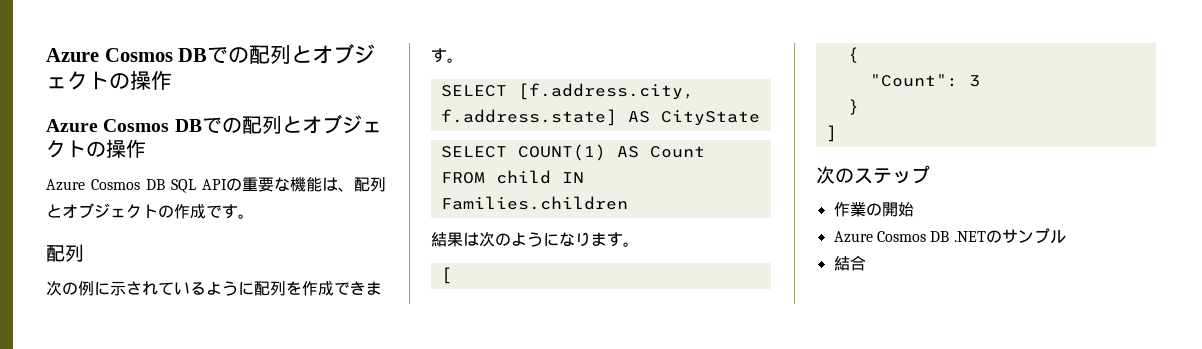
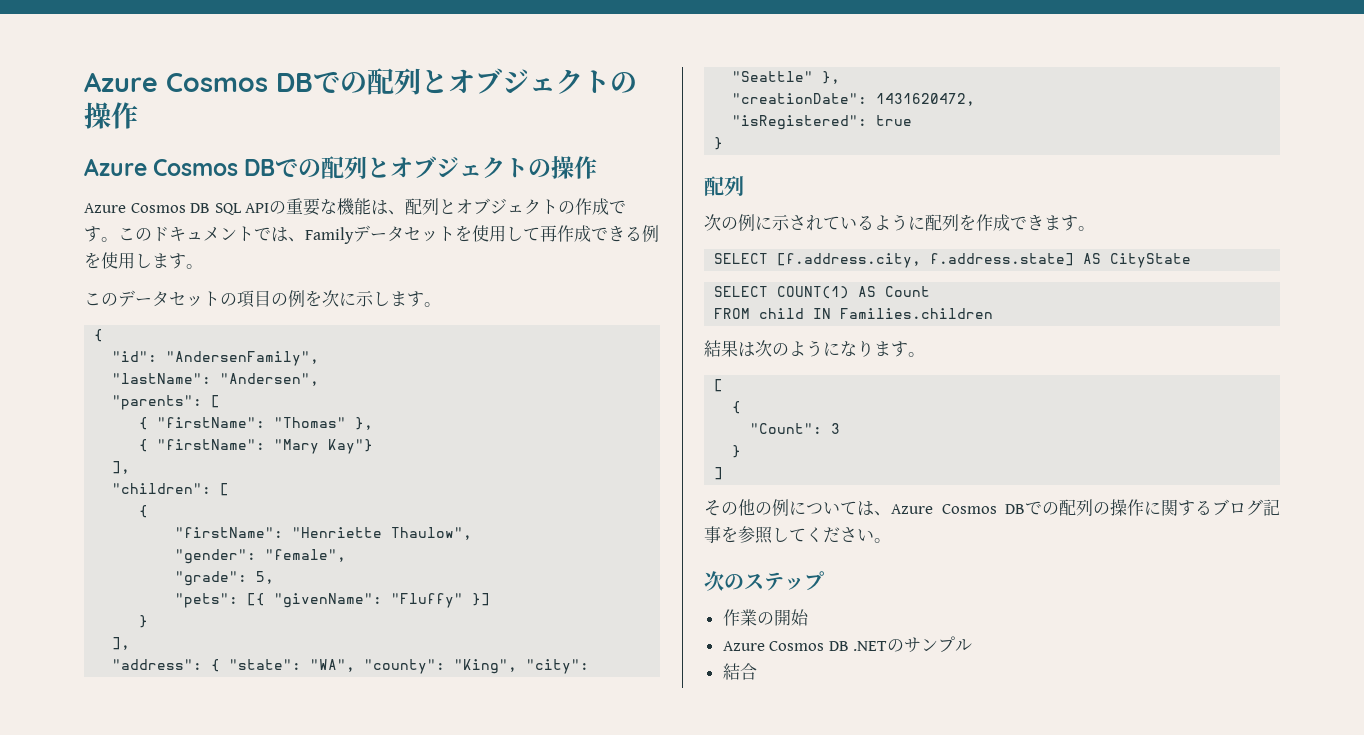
(254, 216) none -> [118,225,659,244] [84,252,203,269] [84,290,441,308] [94,329,104,342] [112,351,320,366] [112,373,320,386] [112,395,221,410] [139,417,374,430] [139,439,374,454] [112,461,131,474] [112,483,230,496] [139,505,149,518] [175,527,473,540] [175,549,347,564] [175,571,275,586] [175,593,491,608] [139,615,149,628] [112,637,131,650] [112,659,590,674] [732,71,841,84] [732,93,976,106] [732,115,913,130] [714,137,724,150] このドキュメントでは、Familyデータセットを使用して再作成できる例を使用します。 // このデータセットの項目の例を次に示します。 // { // "id": "AndersenFamily", // "lastName": "Andersen", // "parents": [ // { "firstName": "Thomas" }, // { "firstName": "Mary Kay"} // ], // "children": [ // { // "firstName": "Henriette Thaulow", // "gender": "female", // "grade": 5, // "pets": [{ "givenName": "Fluffy" }] // } // ], // "address": { "state": "WA", "county": "King", "city": "Seattle" }, // "creationDate": 1431620472, // "isRegistered": true // }
(837, 133) none -> [704,499,1280,516] [704,526,891,544] // その他の例については、Azure Cosmos DBでの配列の操作に関するブログ記事を参照してください。

